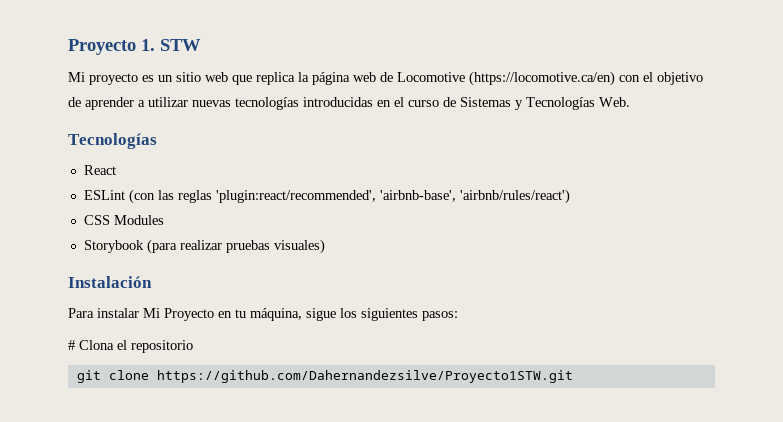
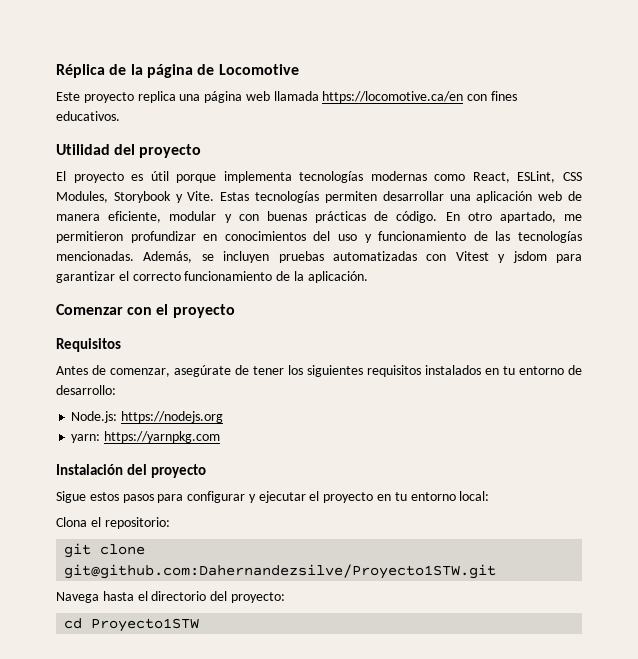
[68,39,201,55] [68,71,703,86] [68,97,630,110] [68,133,157,149] [83,165,116,175] [83,189,570,204] [83,215,164,225] [83,239,325,254] [68,276,152,288] [68,308,458,321] [68,340,75,350] Proyecto 1. STW // Mi proyecto es un sitio web que replica la página web de Locomotive (https://locomotive.ca/en) con el objetivo de aprender a utilizar nuevas tecnologías introducidas en el curso de Sistemas y Tecnologías Web. // Tecnologías // React // ESLint (con las reglas 'plugin:react/recommended', 'airbnb-base', 'airbnb/rules/react') // CSS Modules // Storybook (para realizar pruebas visuales) // Instalación // Para instalar Mi Proyecto en tu máquina, sigue los siguientes pasos: // # -> [56,64,299,78] [56,91,518,103] [56,111,120,121] [56,144,202,158] [56,171,582,183] [56,191,582,203] [56,211,582,223] [56,231,583,243] [56,251,582,263] [56,271,368,283] [56,304,235,318] [56,338,121,352] [56,365,582,377] [56,385,116,395] [71,411,224,423] [71,431,221,443] [56,464,206,478] [56,491,490,503] Réplica de la página de Locomotive // Este proyecto replica una página web llamada https://locomotive.ca/en con fines educativos. // Utilidad del proyecto // El proyecto es útil porque implementa tecnologías modernas como React, ESLint, CSS Modules, Storybook y Vite. Estas tecnologías permiten desarrollar una aplicación web de manera eficiente, modular y con buenas prácticas de código. En otro apartado, me permitieron profundizar en conocimientos del uso y funcionamiento de las tecnologías mencionadas. Además, se incluyen pruebas automatizadas con Vitest y jsdom para garantizar el correcto funcionamiento de la aplicación. // Comenzar con el proyecto // Requisitos // Antes de comenzar, asegúrate de tener los siguientes requisitos instalados en tu entorno de desarrollo: // Node.js: https://nodejs.org // yarn: https://yarnpkg.com // Instalación del proyecto // Sigue estos pasos para configurar y ejecutar el proyecto en tu entorno local: //
[131,340,193,353] repositorio -> [104,517,170,529] repositorio:
[156,370,573,383] https://github.com/Dahernandezsilve/Proyecto1STW.git -> [64,564,497,579] [56,591,285,603] [64,618,200,632] git@github.com:Dahernandezsilve/Proyecto1STW.git // Navega hasta el directorio del proyecto: // cd Proyecto1STW

